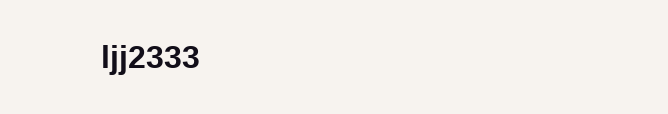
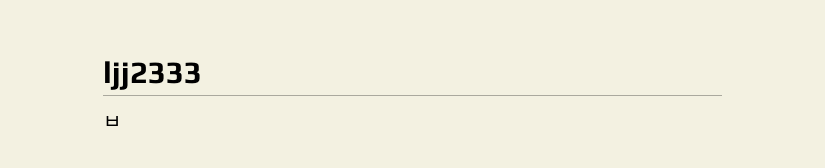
(200, 60) none -> [103,116,121,129] // ㅂ

